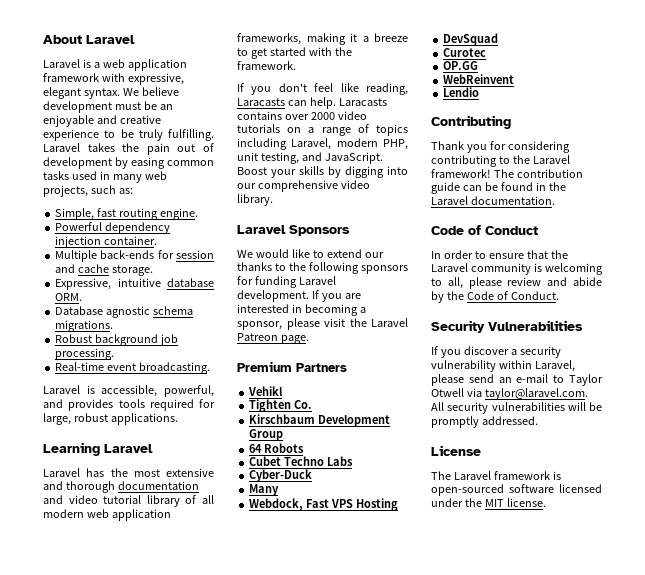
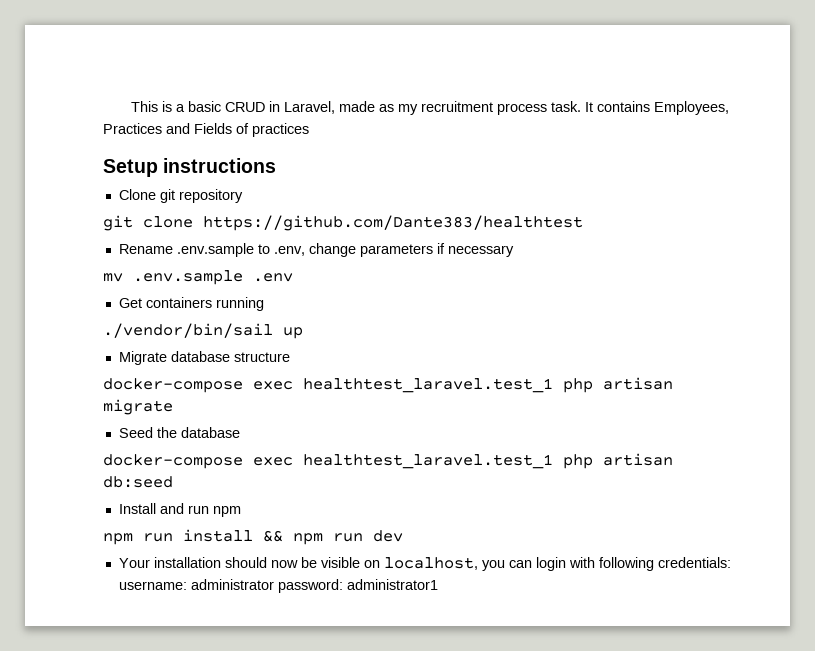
[43,35,135,44] [43,59,187,71] [43,73,184,85] [43,87,179,99] [43,101,173,113] [43,115,161,127] [43,129,214,141] [43,143,214,155] [43,157,214,169] [43,171,167,183] [43,185,133,197] [55,208,199,220] [55,222,171,234] [55,236,158,248] [55,250,214,262] [55,264,154,276] [55,278,214,290] [55,293,83,301] [55,306,194,318] [55,320,114,332] [55,334,179,346] [55,348,115,360] [55,362,211,374] [43,385,214,397] [43,399,215,411] [43,413,178,425] [43,442,153,456] [43,468,214,477] [43,481,199,493] [43,495,214,507] [43,509,171,521] [237,33,408,45] [237,47,352,59] [237,61,296,70] [237,83,408,95] [237,97,387,109] [237,111,367,120] [237,124,408,136] [237,138,408,150] [237,152,383,164] [237,166,408,178] [237,180,370,192] [237,194,273,206] [237,225,350,236] [237,249,384,258] [237,262,408,274] [237,276,336,288] [237,290,361,302] [237,304,366,316] [237,318,408,330] [237,333,309,344] [237,361,347,372] [248,386,284,396] [249,399,313,412] [249,414,391,427] [249,429,284,441] [249,443,305,453] [249,456,354,466] [249,469,313,482] [249,484,280,496] [249,498,399,511] [443,33,499,46] [443,48,487,57] [443,61,479,70] [443,74,515,84] [443,87,480,97] [431,115,511,129] [431,141,570,153] [431,155,570,167] [431,169,583,178] [431,182,566,194] [431,196,555,205] [431,225,538,235] [431,250,568,259] [431,263,603,275] [431,277,602,289] [431,291,559,303] [431,320,583,333] [431,346,561,358] [431,360,575,372] [431,374,603,386] [431,388,588,400] [431,402,602,414] [431,416,538,428] [431,445,481,456] [431,471,561,480] [431,484,602,496] [431,498,546,507] About Laravel // Laravel is a web application framework with expressive, elegant syntax. We believe development must be an enjoyable and creative experience to be truly fulfilling. Laravel takes the pain out of development by easing common tasks used in many web projects, such as: // Simple, fast routing engine. // Powerful dependency injection container. // Multiple back-ends for session and cache storage. // Expressive, intuitive database ORM. // Database agnostic schema migrations. // Robust background job processing. // Real-time event broadcasting. // Laravel is accessible, powerful, and provides tools required for large, robust applications. // Learning Laravel // Laravel has the most extensive and thorough documentation and video tutorial library of all modern web application frameworks, making it a breeze to get started with the framework. // If you don't feel like reading, Laracasts can help. Laracasts contains over 2000 video tutorials on a range of topics including Laravel, modern PHP, unit testing, and JavaScript. Boost your skills by digging into our comprehensive video library. // Laravel Sponsors // We would like to extend our thanks to the following sponsors for funding Laravel development. If you are interested in becoming a sponsor, please visit the Laravel Patreon page. // Premium Partners // Vehikl // Tighten Co. // Kirschbaum Development Group // 64 Robots // Cubet Techno Labs // Cyber-Duck // Many // Webdock, Fast VPS Hosting // DevSquad // Curotec // OP.GG // WebReinvent // Lendio // Contributing // Thank you for considering contributing to the Laravel framework! The contribution guide can be found in the Laravel documentation. // Code of Conduct // In order to ensure that the Laravel community is welcoming to all, please review and abide by the Code of Conduct. // Security Vulnerabilities // If you discover a security vulnerability within Laravel, please send an e-mail to Taylor Otwell via taylor@laravel.com. All security vulnerabilities will be promptly addressed. // License // The Laravel framework is open-sourced software licensed under the MIT license. -> [131,101,730,115] [103,123,309,137] [103,158,277,177] [118,189,243,203] [103,215,583,231] [118,243,514,257] [103,270,293,285] [118,297,264,311] [103,323,303,339] [118,351,290,365] [103,377,673,393] [103,399,173,415] [118,427,240,438] [103,453,673,469] [103,476,173,488] [118,503,241,517] [103,529,403,545] [118,557,731,571] [118,579,438,593] This is a basic CRUD in Laravel, made as my recruitment process task. It contains Employees, Practices and Fields of practices // Setup instructions // Clone git repository // git clone https://github.com/Dante383/healthtest // Rename .env.sample to .env, change parameters if necessary // mv .env.sample .env // Get containers running // ./vendor/bin/sail up // Migrate database structure // docker-compose exec healthtest_laravel.test_1 php artisan migrate // Seed the database // docker-compose exec healthtest_laravel.test_1 php artisan db:seed // Install and run npm // npm run install && npm run dev // Your installation should now be visible on localhost, you can login with following credentials: username: administrator password: administrator1

